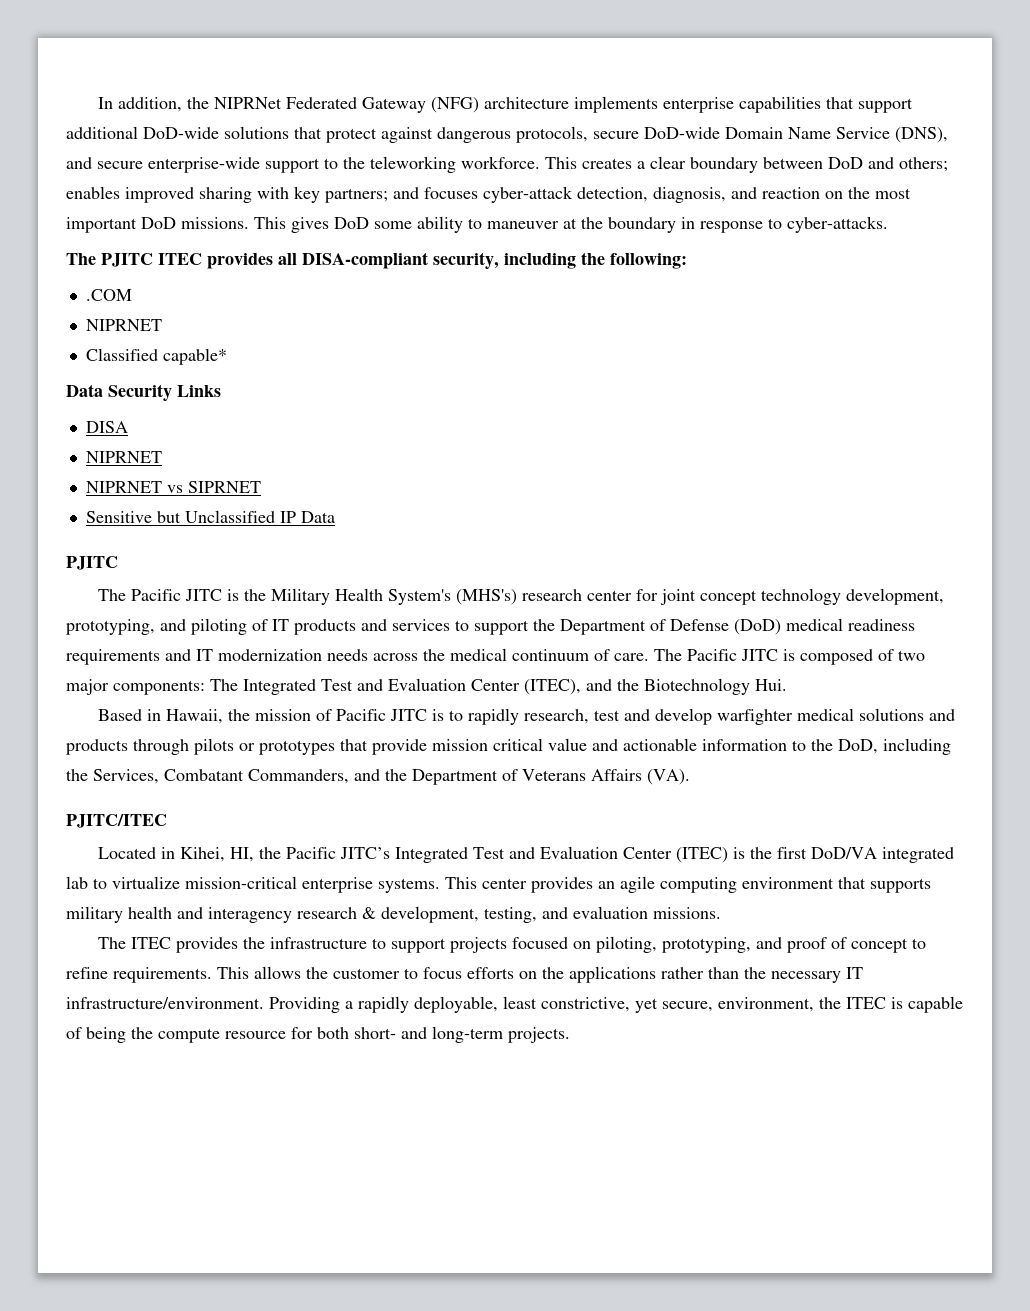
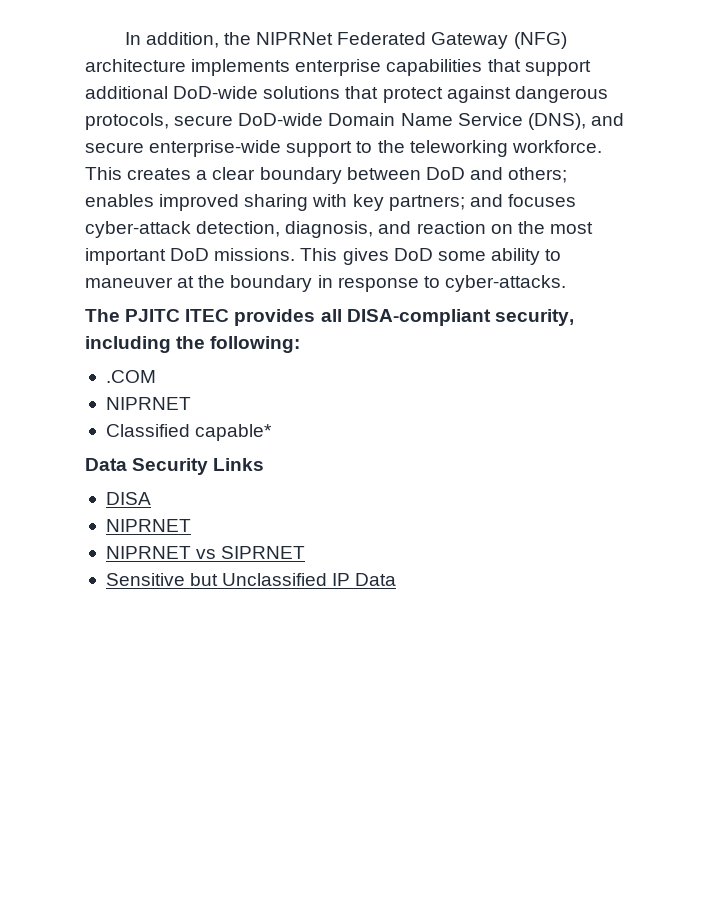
[66,556,118,570] [98,588,945,605] [66,618,915,635] [66,648,925,665] [66,678,787,695] [98,708,956,725] [66,738,951,755] [66,769,690,785] [66,814,167,828] [98,846,955,863] [66,876,931,893] [66,906,721,923] [98,936,927,953] [66,966,863,983] [66,996,963,1013] [66,1026,570,1043] // PJITC // The Pacific JITC is the Military Health System's (MHS's) research center for joint concept technology development, prototyping, and piloting of IT products and services to support the Department of Defense (DoD) medical readiness requirements and IT modernization needs across the medical continuum of care. The Pacific JITC is composed of two major components: The Integrated Test and Evaluation Center (ITEC), and the Biotechnology Hui. // Based in Hawaii, the mission of Pacific JITC is to rapidly research, test and develop warfighter medical solutions and products through pilots or prototypes that provide mission critical value and actionable information to the DoD, including the Services, Combatant Commanders, and the Department of Veterans Affairs (VA). // PJITC/ITEC // Located in Kihei, HI, the Pacific JITC’s Integrated Test and Evaluation Center (ITEC) is the first DoD/VA integrated lab to virtualize mission-critical enterprise systems. This center provides an agile computing environment that supports military health and interagency research & development, testing, and evaluation missions. // The ITEC provides the infrastructure to support projects focused on piloting, prototyping, and proof of concept to refine requirements. This allows the customer to focus efforts on the applications rather than the necessary IT infrastructure/environment. Providing a rapidly deployable, least constrictive, yet secure, environment, the ITEC is capable of being the compute resource for both short- and long-term projects. -> (397, 579) none

